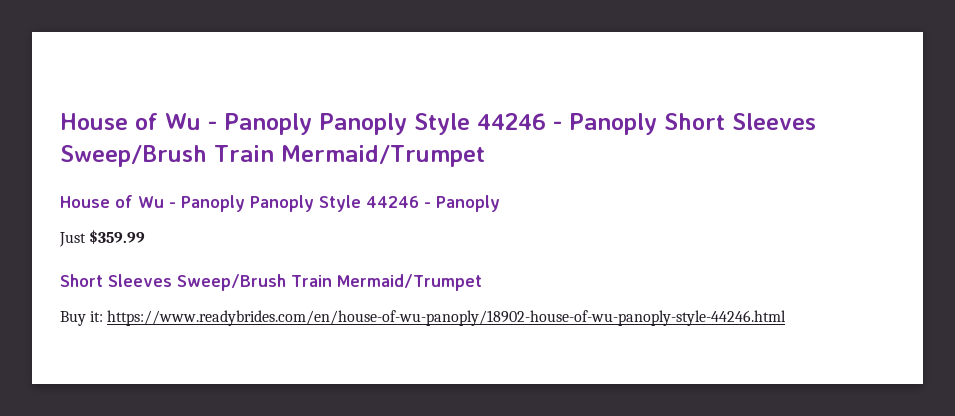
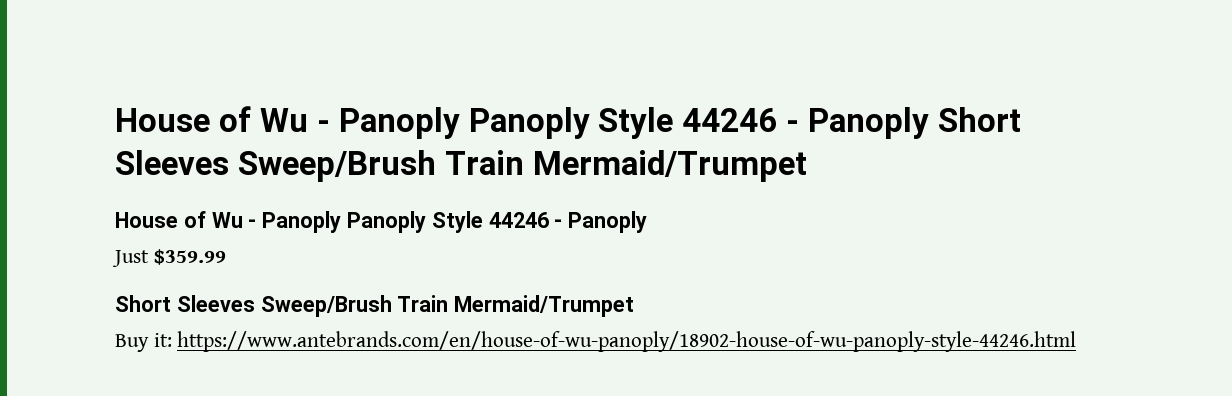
[107,310,787,326] https://www.readybrides.com/en/house-of-wu-panoply/18902-house-of-wu-panoply-style-44246.html -> [177,331,1077,352] https://www.antebrands.com/en/house-of-wu-panoply/18902-house-of-wu-panoply-style-44246.html

